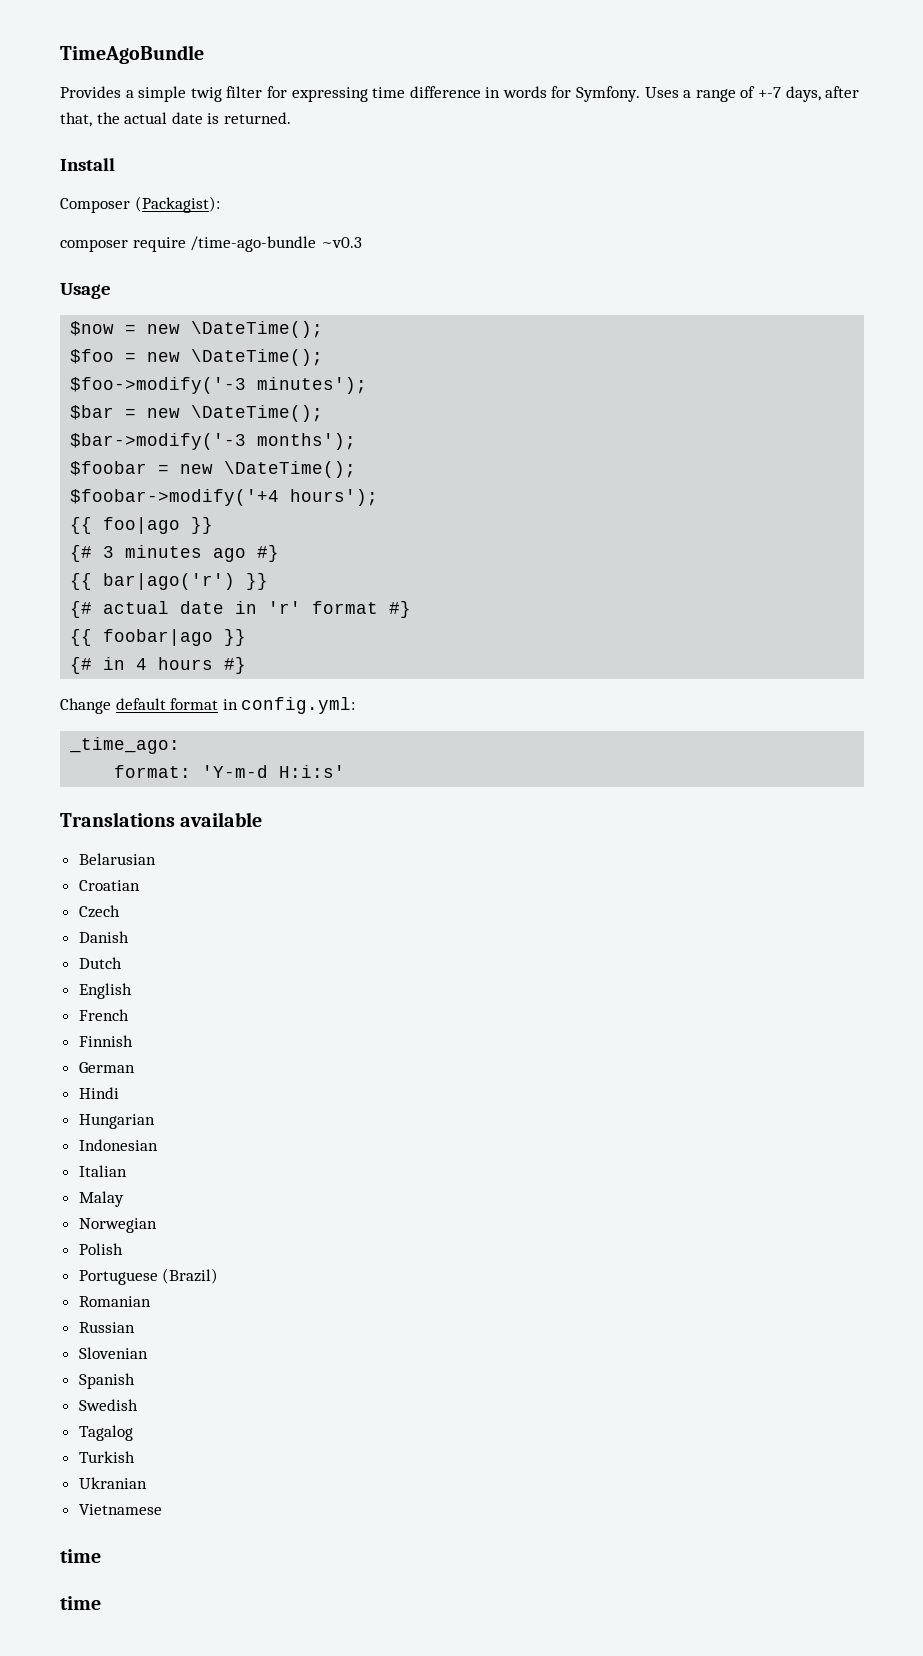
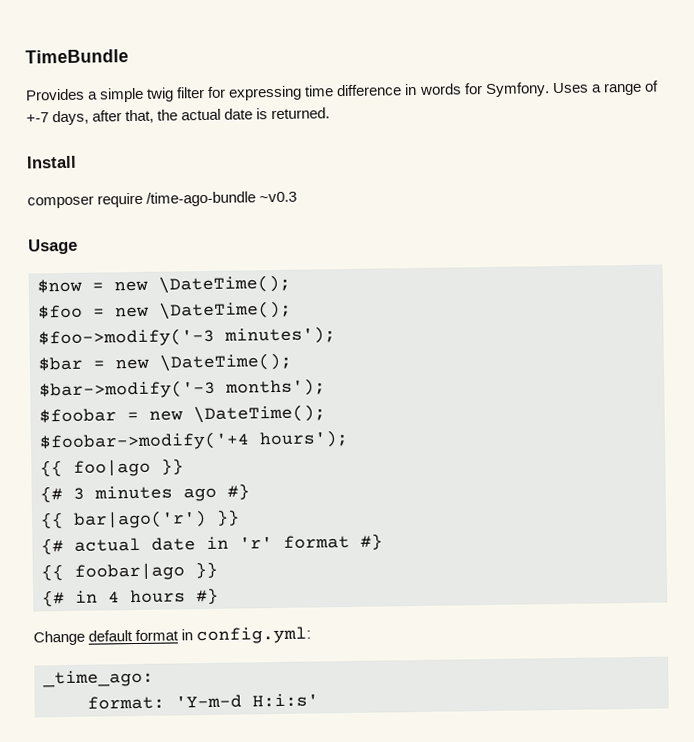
[60,45,204,64] TimeAgoBundle -> [25,49,129,64] TimeBundle
[60,196,220,213] // Composer (Packagist): -> (77, 162) none
[60,812,263,827] [78,853,156,865] [78,880,140,891] [78,905,120,918] [78,931,129,943] [78,957,122,969] [78,983,132,999] [78,1009,129,1021] [78,1035,133,1047] [78,1062,135,1073] [78,1087,119,1099] [78,1114,155,1129] [78,1139,158,1151] [78,1165,127,1177] [78,1191,124,1207] [78,1218,157,1233] [78,1243,123,1255] [78,1268,219,1285] [78,1296,151,1307] [78,1322,135,1333] [78,1347,148,1359] [78,1373,135,1389] [78,1399,138,1411] [78,1425,133,1441] [78,1451,135,1463] [78,1477,147,1489] [78,1504,162,1515] [60,1549,101,1563] [60,1596,101,1610] // Translations available // Belarusian // Croatian // Czech // Danish // Dutch // English // French // Finnish // German // Hindi // Hungarian // Indonesian // Italian // Malay // Norwegian // Polish // Portuguese (Brazil) // Romanian // Russian // Slovenian // Spanish // Swedish // Tagalog // Turkish // Ukranian // Vietnamese // time // time -> (319, 700) none

